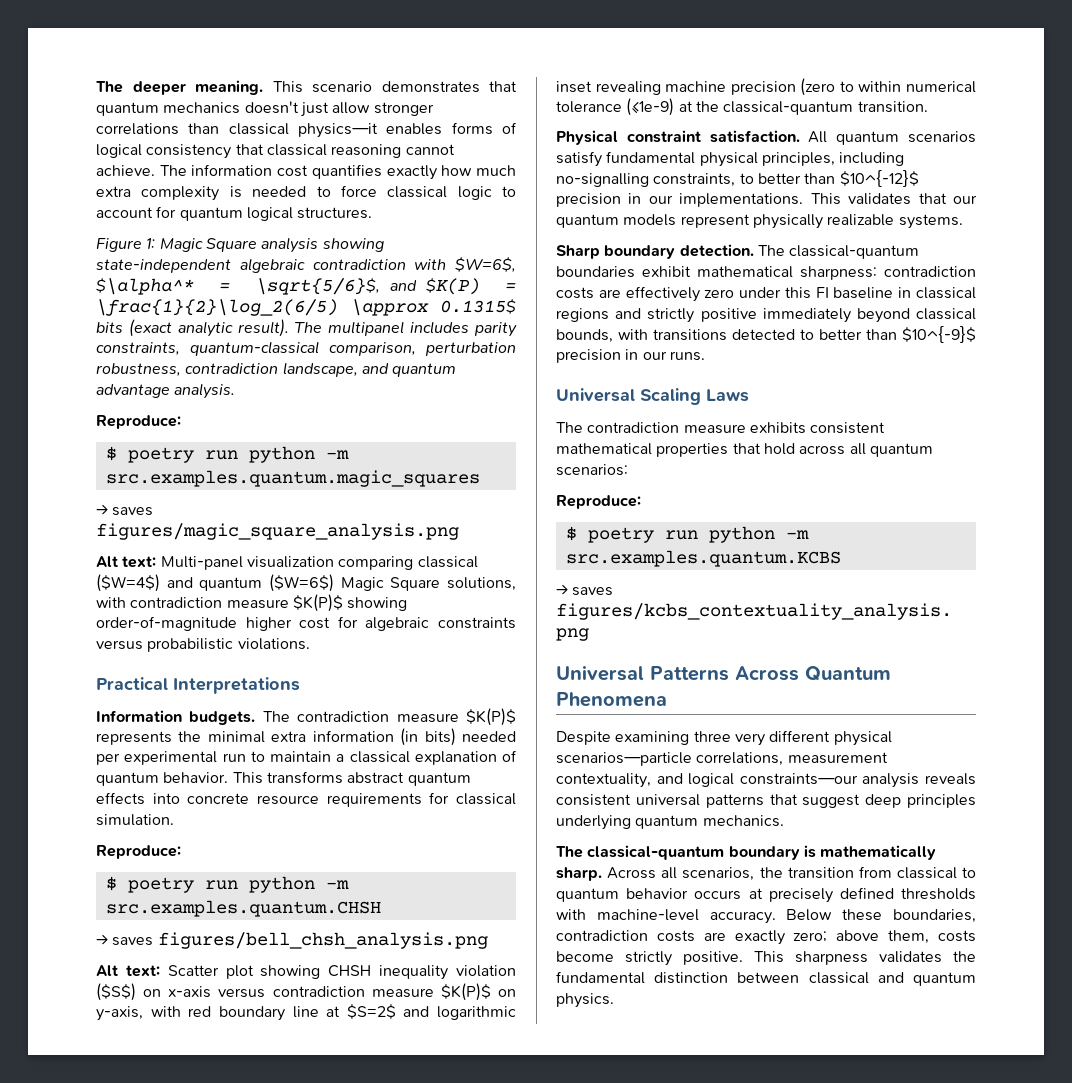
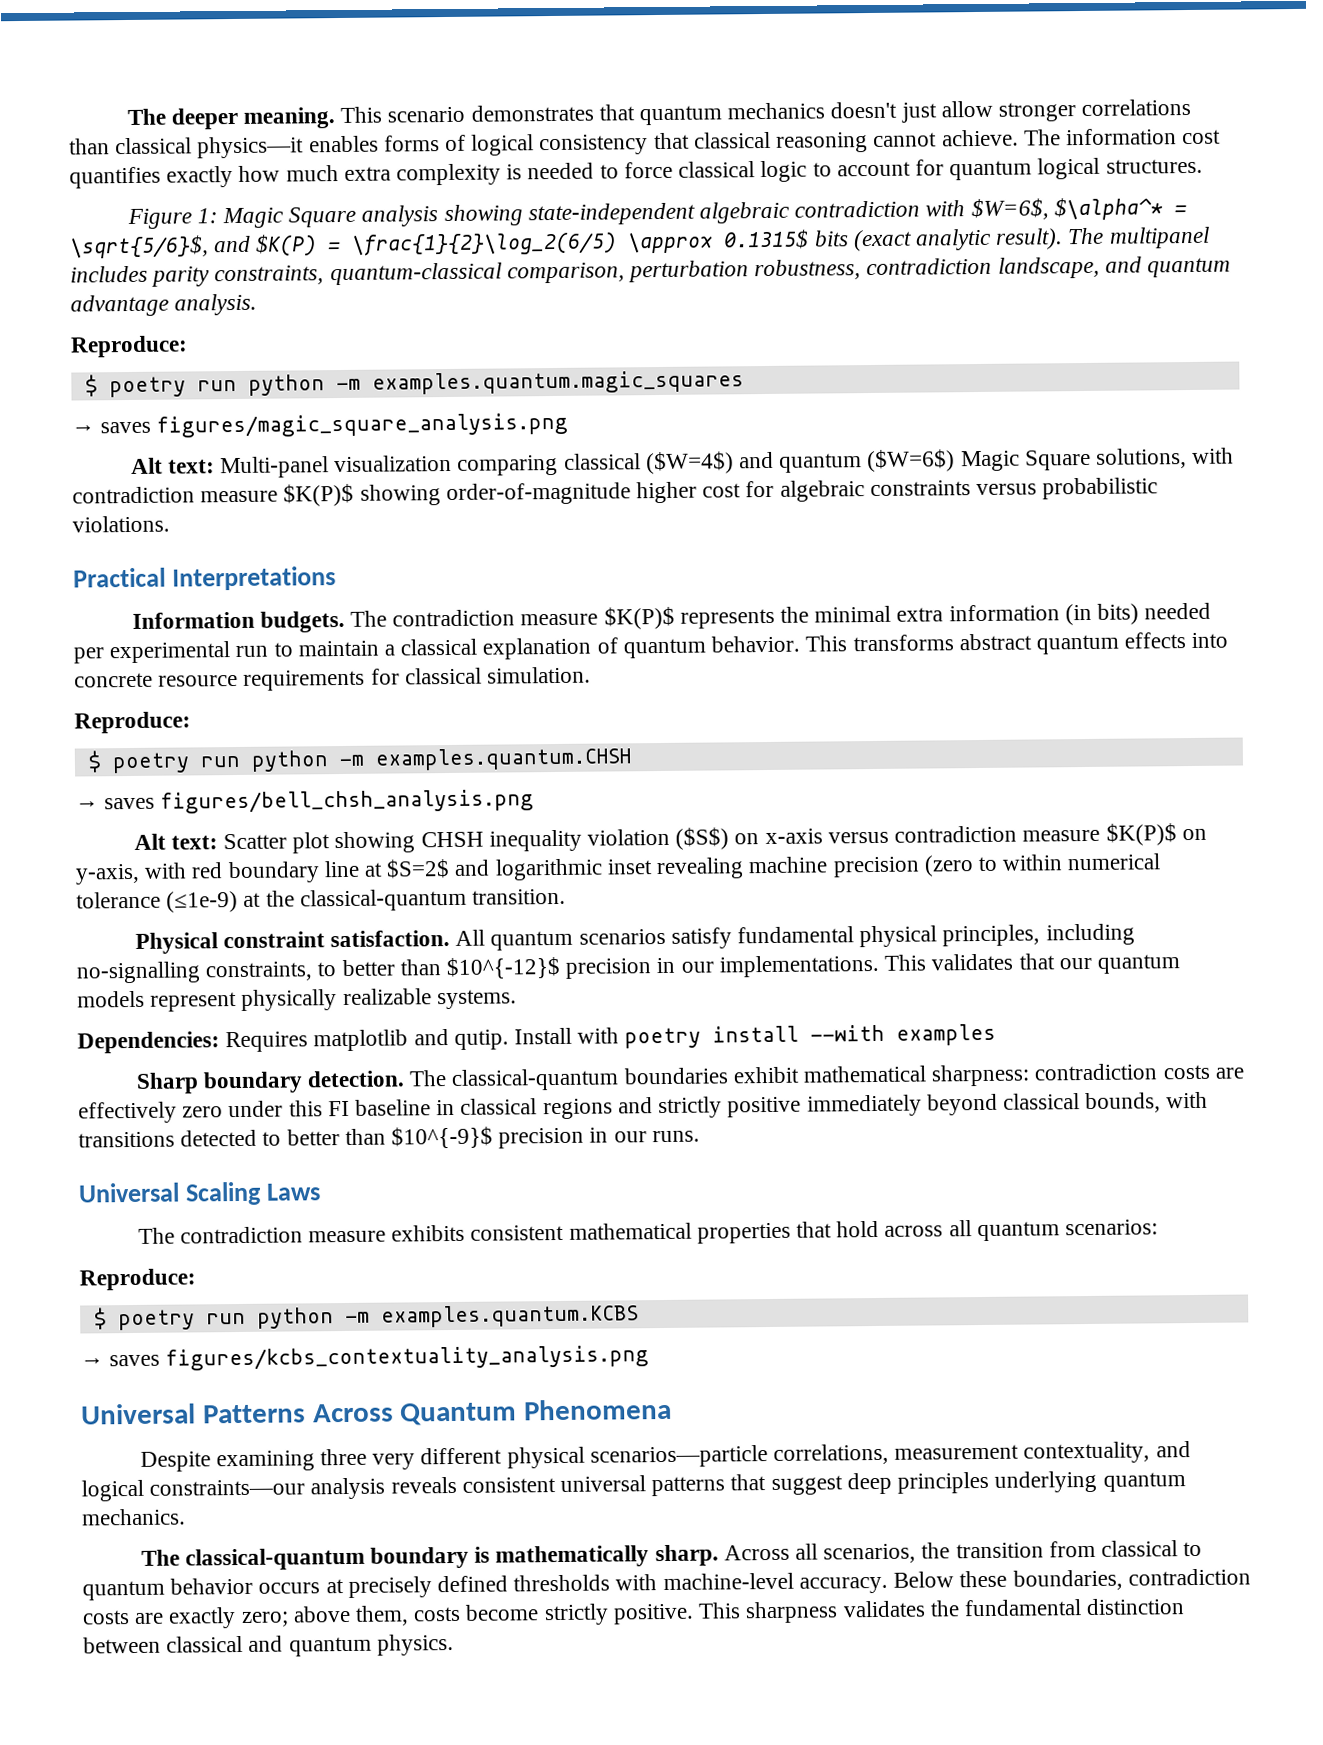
[105,470,480,487] src.examples.quantum.magic_squares -> [371,370,744,395] examples.quantum.magic_squares
[105,900,381,917] src.examples.quantum.CHSH -> [374,747,632,771] examples.quantum.CHSH
(963, 221) none -> [77,1023,997,1054] // Dependencies: Requires matplotlib and qutip. Install with poetry install --with examples
[565,550,841,567] src.examples.quantum.KCBS -> [380,1304,639,1328] examples.quantum.KCBS

